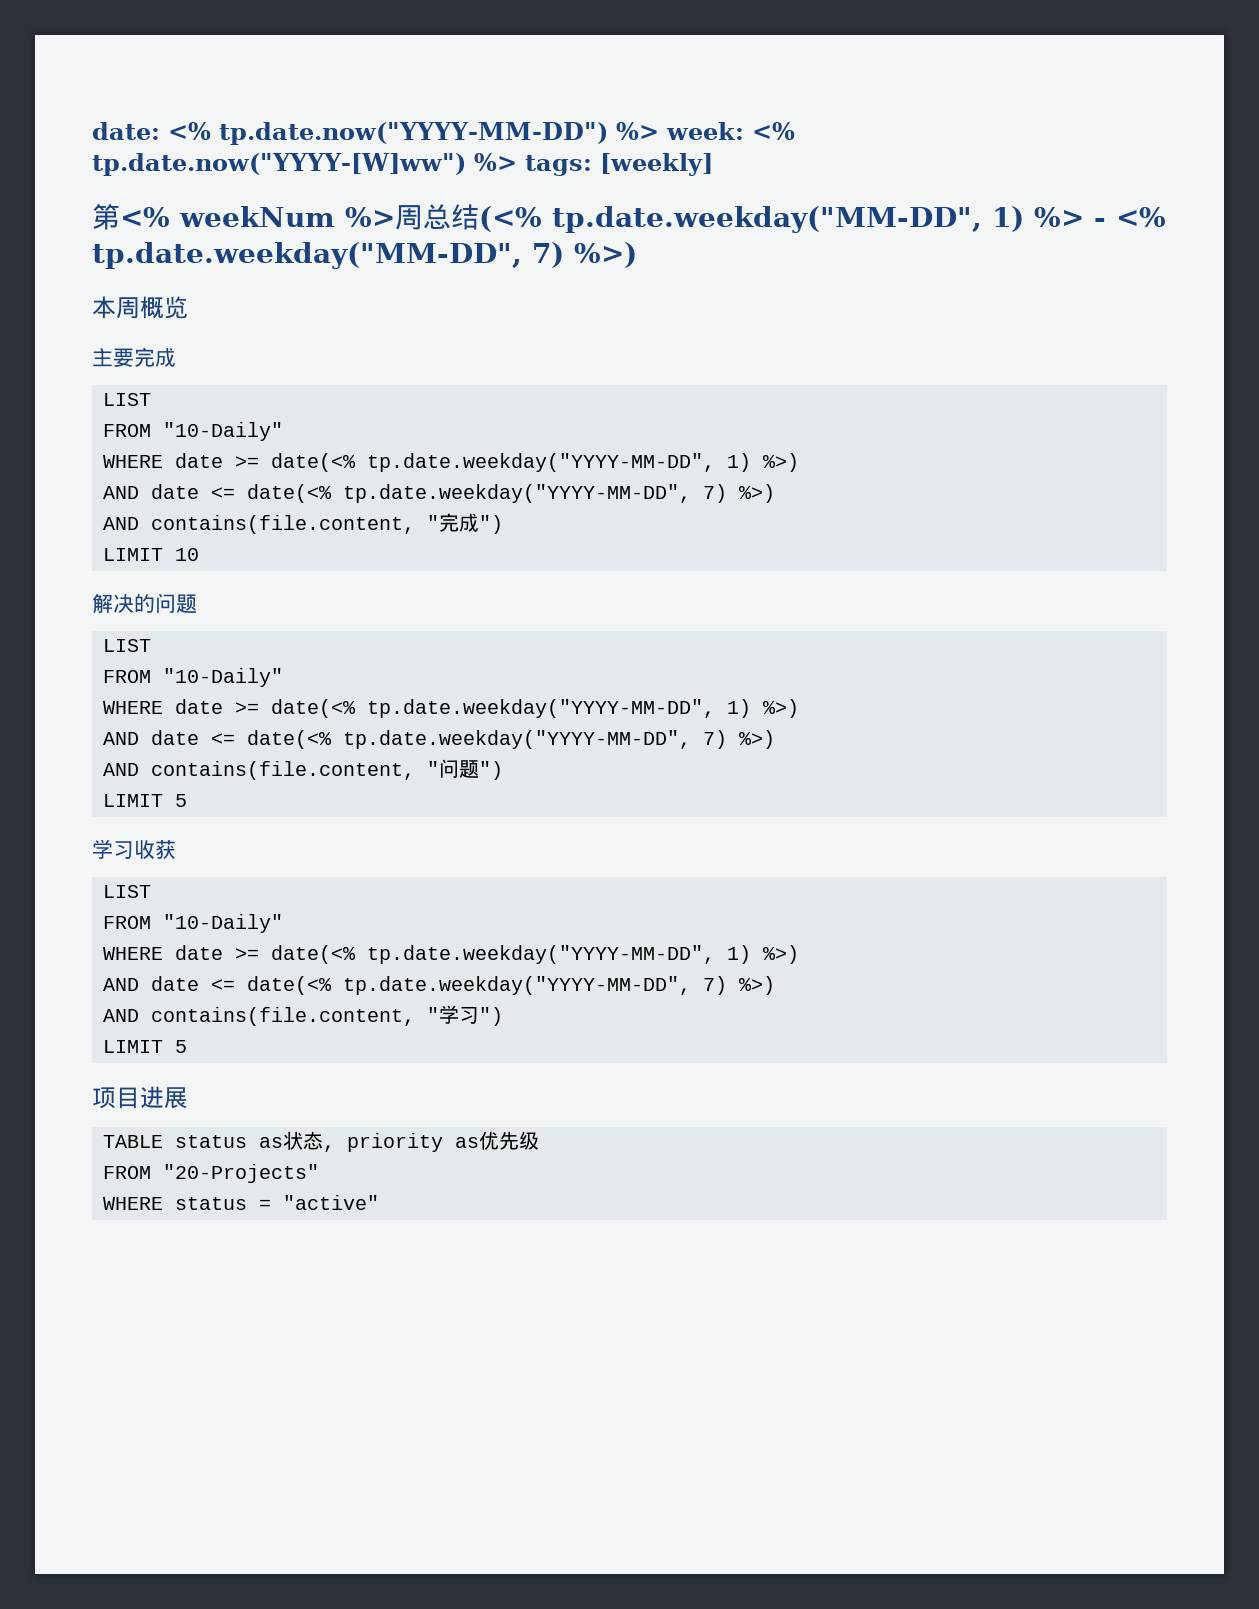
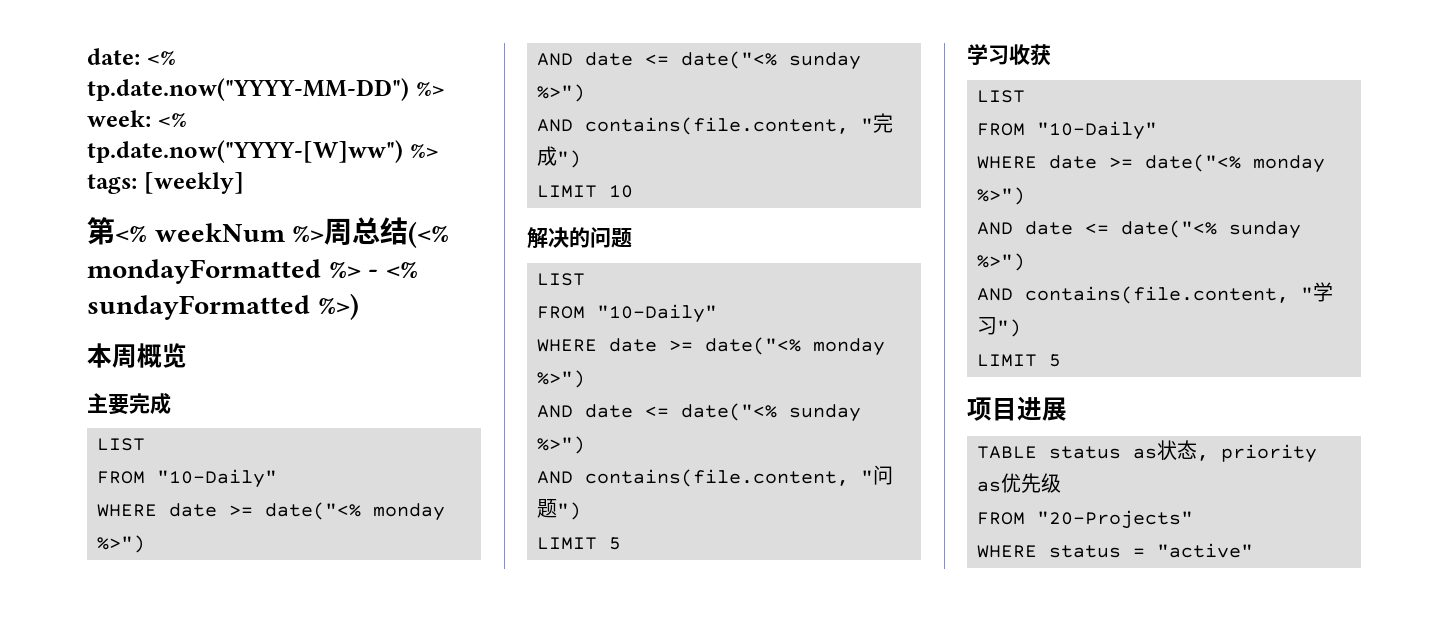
[552,206,1024,233] tp.date.weekday("MM-DD", 1) -> [87,259,321,284] mondayFormatted
[92,242,564,269] tp.date.weekday("MM-DD", 7) -> [87,295,310,320] sundayFormatted
[270,453,799,472] [102,484,775,503] date(<% tp.date.weekday("YYYY-MM-DD", 1) %>) // AND date <= date(<% tp.date.weekday("YYYY-MM-DD", 7) %>) -> [265,502,446,521] [97,535,146,553] [537,51,862,70] [537,84,586,102] date("<% monday %>") // AND date <= date("<% sunday %>")
[270,699,799,718] [102,730,775,749] date(<% tp.date.weekday("YYYY-MM-DD", 1) %>) // AND date <= date(<% tp.date.weekday("YYYY-MM-DD", 7) %>) -> [705,337,886,356] [537,370,586,388] [537,403,862,422] [537,436,586,454] date("<% monday %>") // AND date <= date("<% sunday %>")
[270,945,799,964] [102,976,775,995] date(<% tp.date.weekday("YYYY-MM-DD", 1) %>) // AND date <= date(<% tp.date.weekday("YYYY-MM-DD", 7) %>) -> [1145,154,1326,173] [977,187,1026,205] [977,220,1302,239] [977,253,1026,271] date("<% monday %>") // AND date <= date("<% sunday %>")

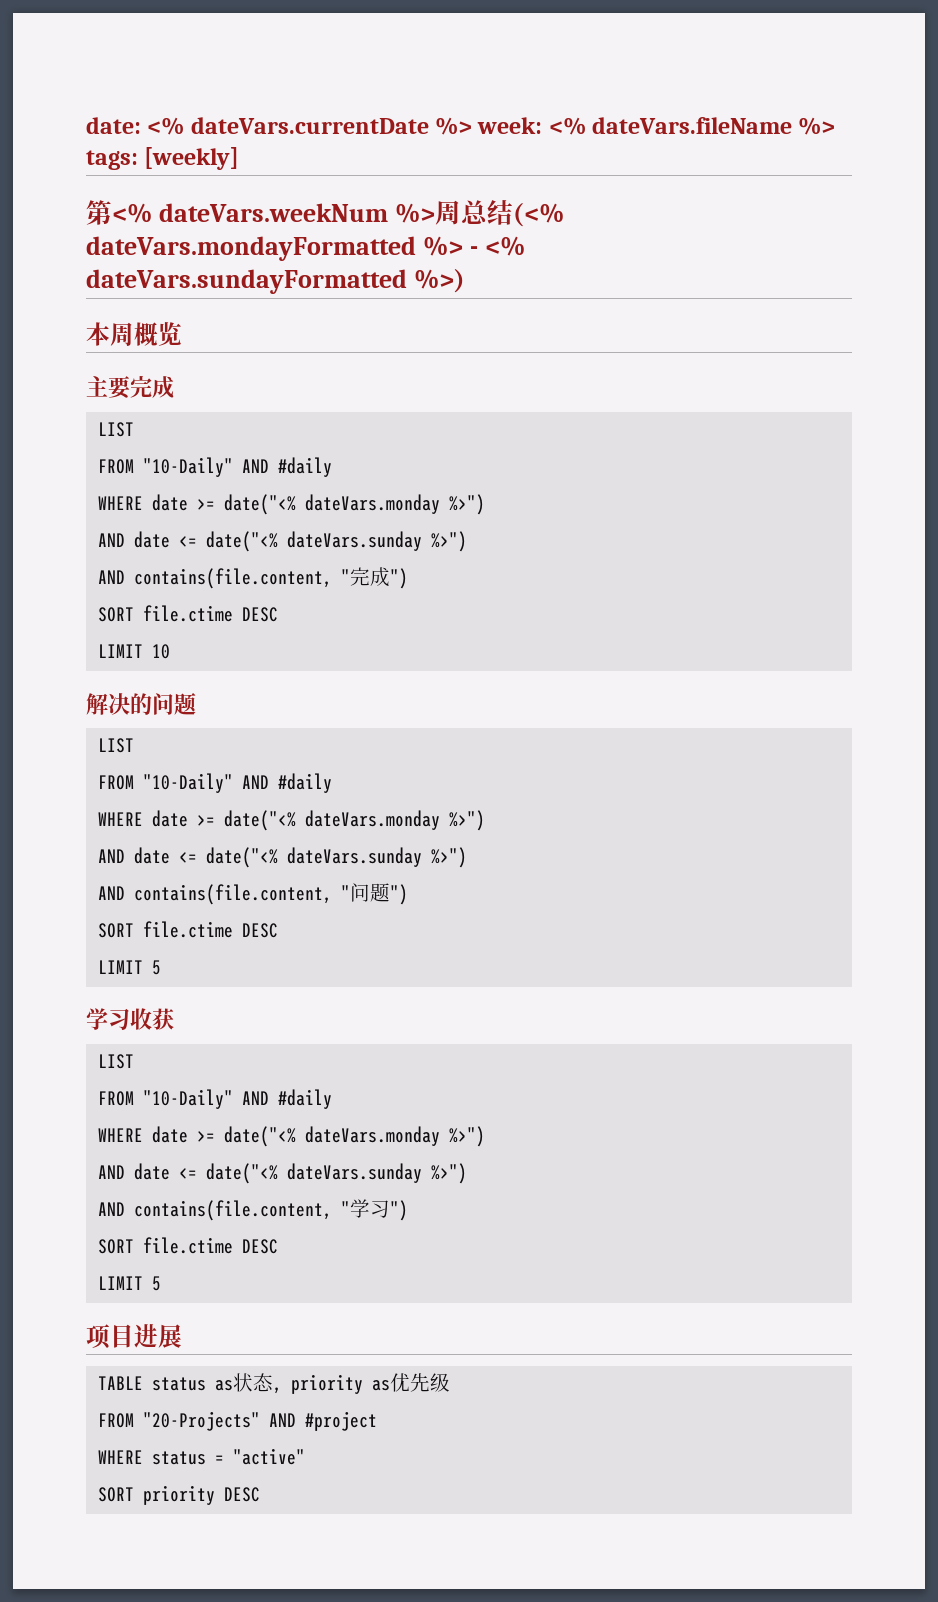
[87,78,409,101] tp.date.now("YYYY-MM-DD") -> [190,117,429,134] dateVars.currentDate
[87,140,403,163] tp.date.now("YYYY-[W]ww") -> [592,117,793,134] dateVars.fileName
[154,223,285,242] weekNum -> [158,203,388,222] dateVars.weekNum
[87,259,321,284] mondayFormatted -> [86,236,416,261] dateVars.mondayFormatted
[87,295,310,320] sundayFormatted -> [86,269,407,294] dateVars.sundayFormatted
[97,502,446,521] [97,535,146,553] [537,51,862,70] // WHERE date >= date("<% monday %>") // AND date <= date("<% sunday -> [242,457,332,477] [98,494,485,515] [98,531,422,552] AND #daily // WHERE date >= date("<% dateVars.monday %>") // AND date <= date("<% dateVars.sunday
(582, 159) none -> [98,605,278,622] // SORT file.ctime DESC
[537,337,886,356] [537,370,586,388] [537,403,862,422] // WHERE date >= date("<% monday %>") // AND date <= date("<% sunday -> [242,773,332,793] [98,810,485,831] [98,847,422,868] AND #daily // WHERE date >= date("<% dateVars.monday %>") // AND date <= date("<% dateVars.sunday
(582, 511) none -> [98,921,278,938] // SORT file.ctime DESC
[977,154,1326,173] [977,187,1026,205] [977,220,1302,239] // WHERE date >= date("<% monday %>") // AND date <= date("<% sunday -> [242,1089,332,1109] [98,1126,485,1147] [98,1163,422,1184] AND #daily // WHERE date >= date("<% dateVars.monday %>") // AND date <= date("<% dateVars.sunday
(1022, 328) none -> [98,1237,278,1254] // SORT file.ctime DESC
(1194, 519) none -> [269,1411,377,1431] AND #project
(1254, 550) none -> [98,1485,260,1505] // SORT priority DESC

